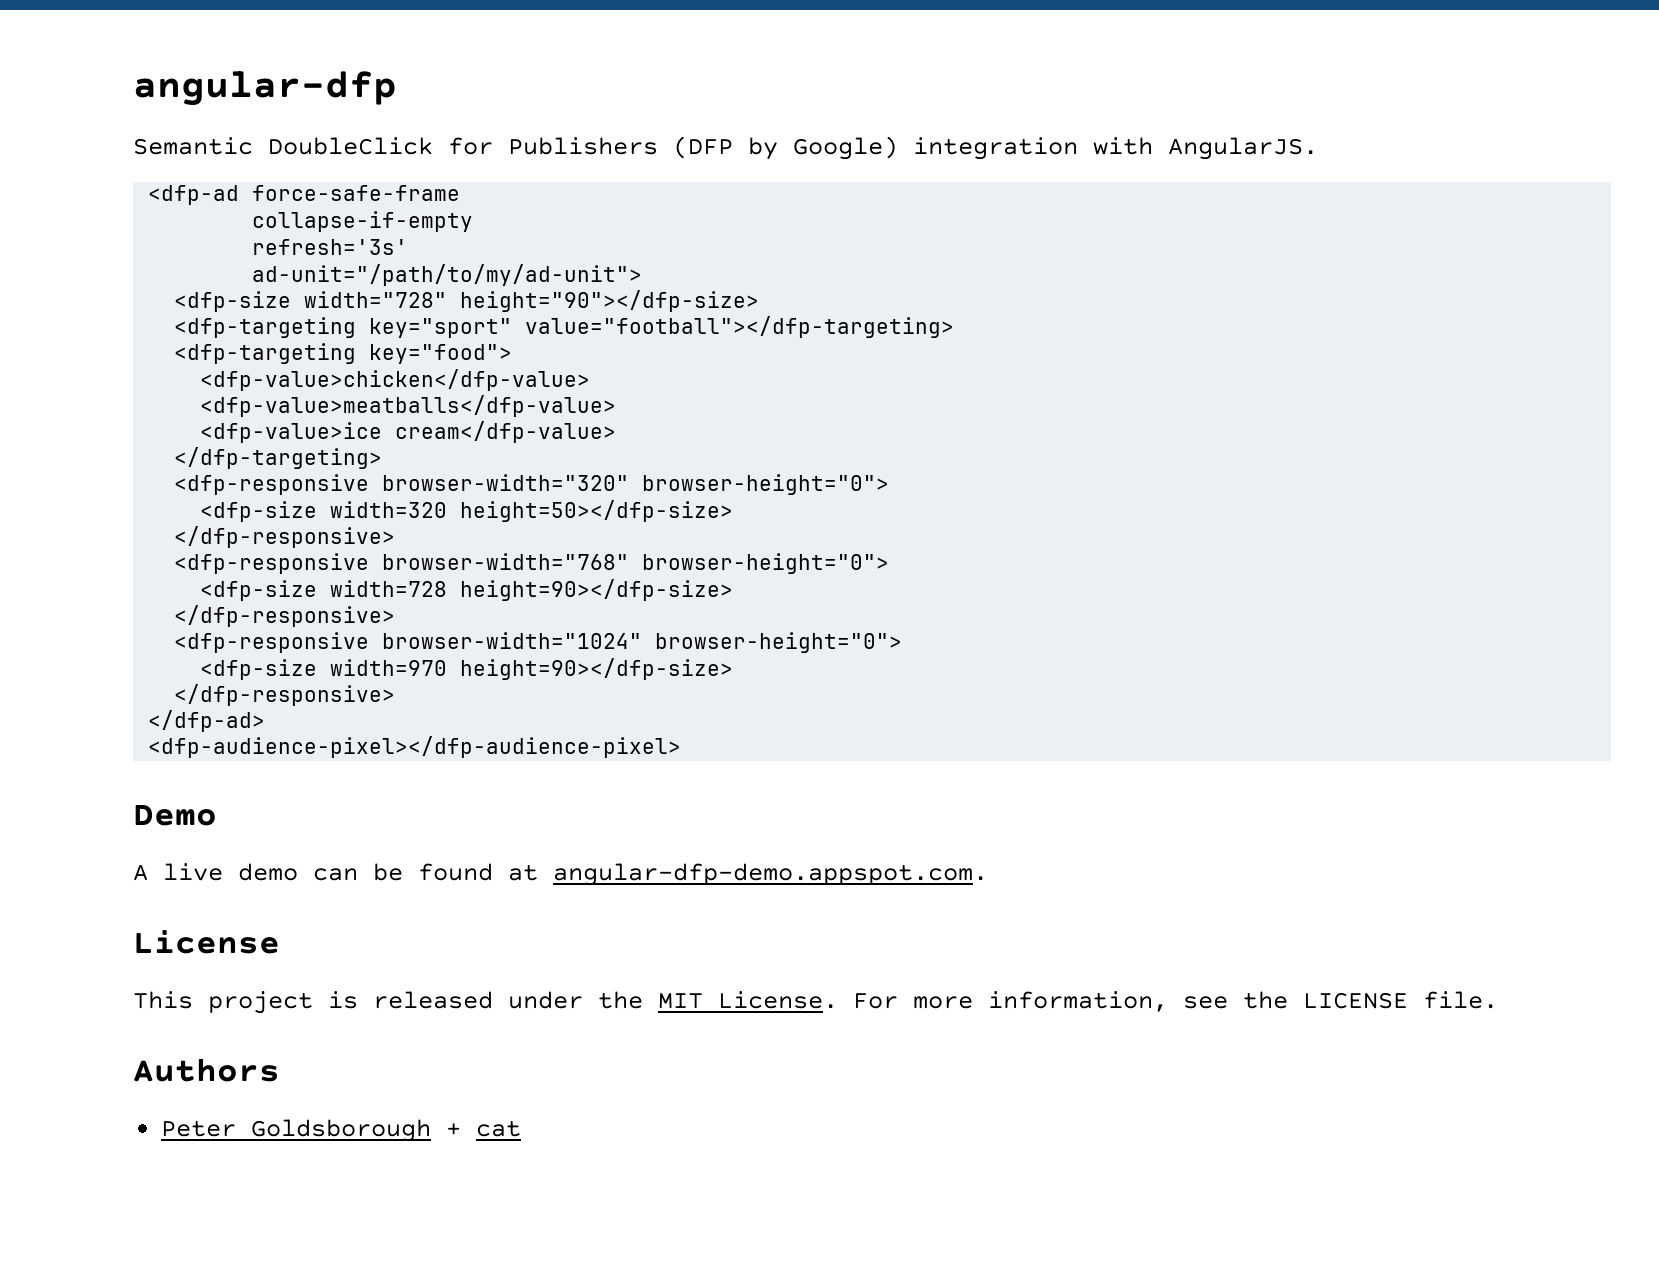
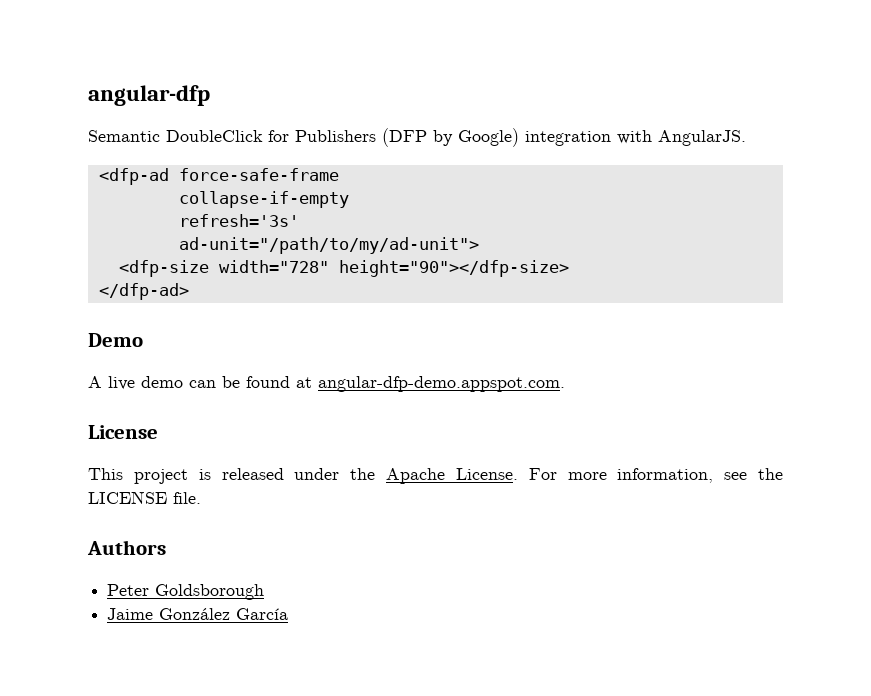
[174,316,955,338] [174,343,513,364] [200,369,591,391] [200,395,617,417] [200,421,617,443] [174,447,383,469] [174,474,890,495] [200,500,734,522] [174,526,396,548] [174,553,890,574] [200,579,734,601] [174,605,396,627] [174,632,903,653] [200,658,734,680] [174,684,396,706] // <dfp-targeting key="sport" value="football"></dfp-targeting> // <dfp-targeting key="food"> // <dfp-value>chicken</dfp-value> // <dfp-value>meatballs</dfp-value> // <dfp-value>ice cream</dfp-value> // </dfp-targeting> // <dfp-responsive browser-width="320" browser-height="0"> // <dfp-size width=320 height=50></dfp-size> // </dfp-responsive> // <dfp-responsive browser-width="768" browser-height="0"> // <dfp-size width=728 height=90></dfp-size> // </dfp-responsive> // <dfp-responsive browser-width="1024" browser-height="0"> // <dfp-size width=970 height=90></dfp-size> // </dfp-responsive> -> (569, 268) none
[148,736,682,758] // <dfp-audience-pixel></dfp-audience-pixel> -> (189, 291) none
[658,993,703,1009] MIT -> [386,468,445,484] Apache
[446,1120,522,1137] + cat -> [107,608,289,620] // Jaime González García

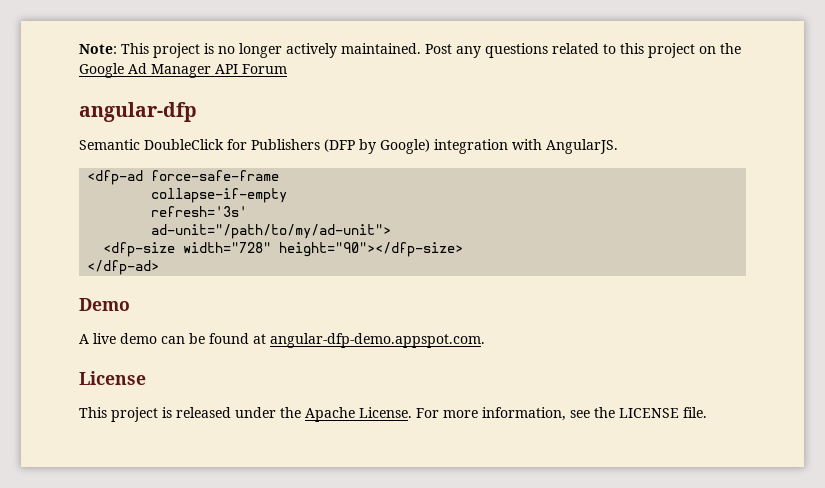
(88, 95) none -> [79,43,741,58] [79,63,287,78] Note: This project is no longer actively maintained. Post any questions related to this project on the Google Ad Manager API Forum //
[87,540,166,555] [107,584,265,600] [107,608,289,620] // Authors // Peter Goldsborough // Jaime González García -> (707, 412) none

